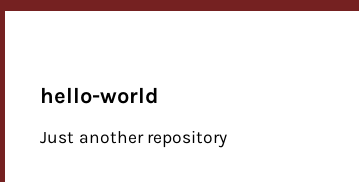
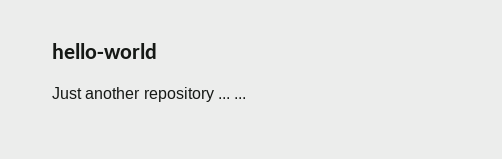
(228, 139) none -> [217,97,247,99] ... ...

